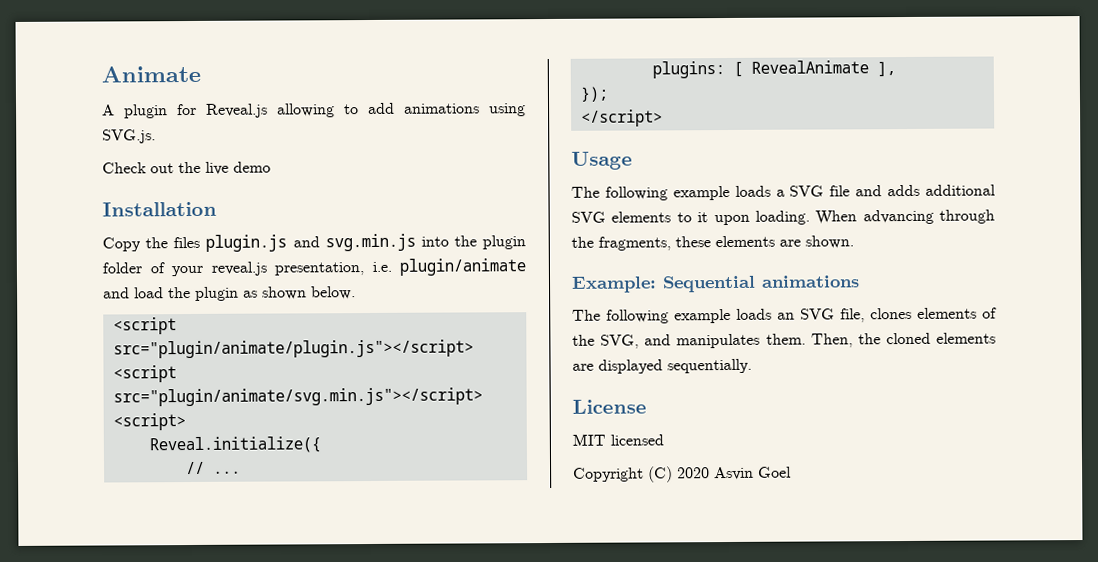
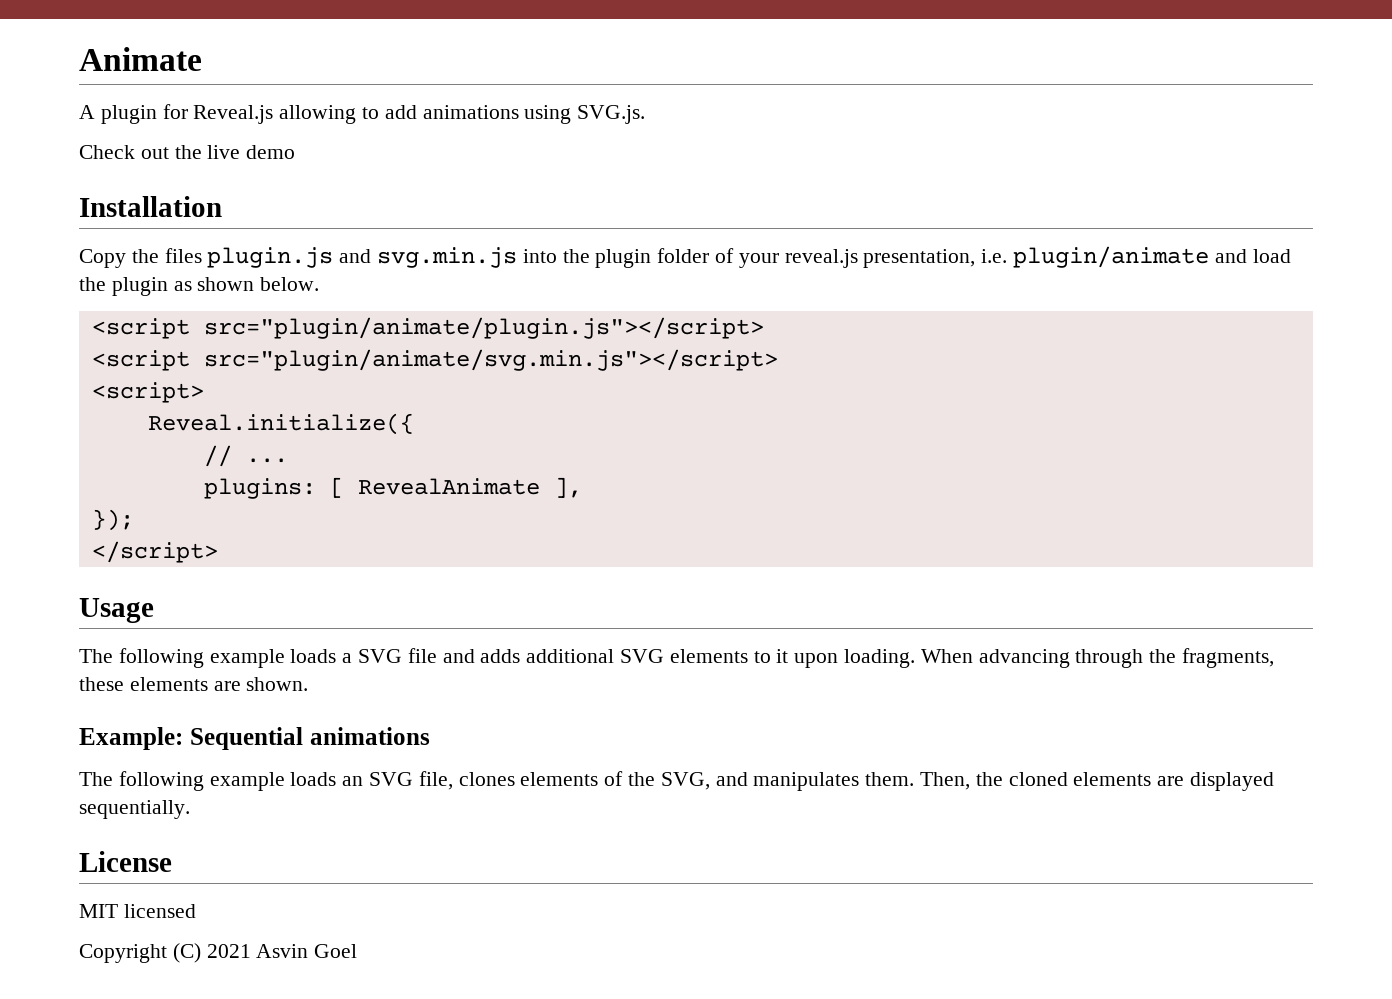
[677,467,710,479] 2020 -> [206,944,251,958] 2021

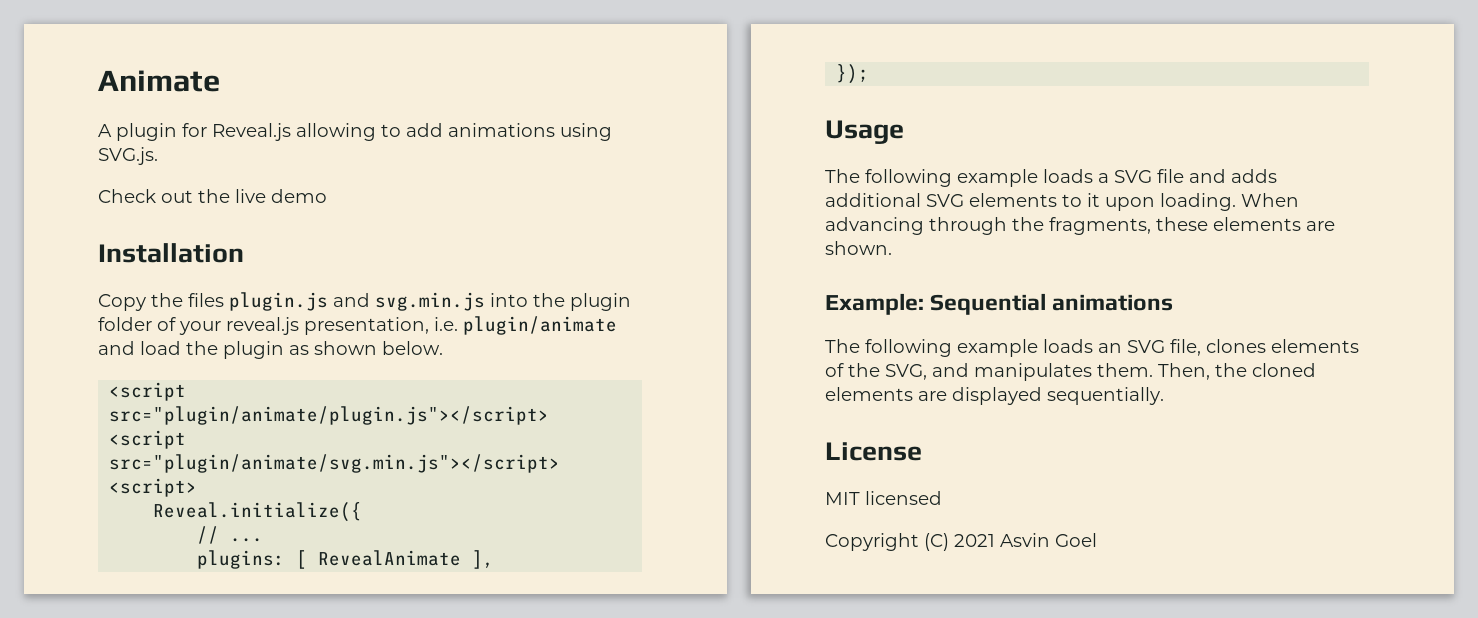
[91,541,218,563] // </script> -> (870, 74) none

